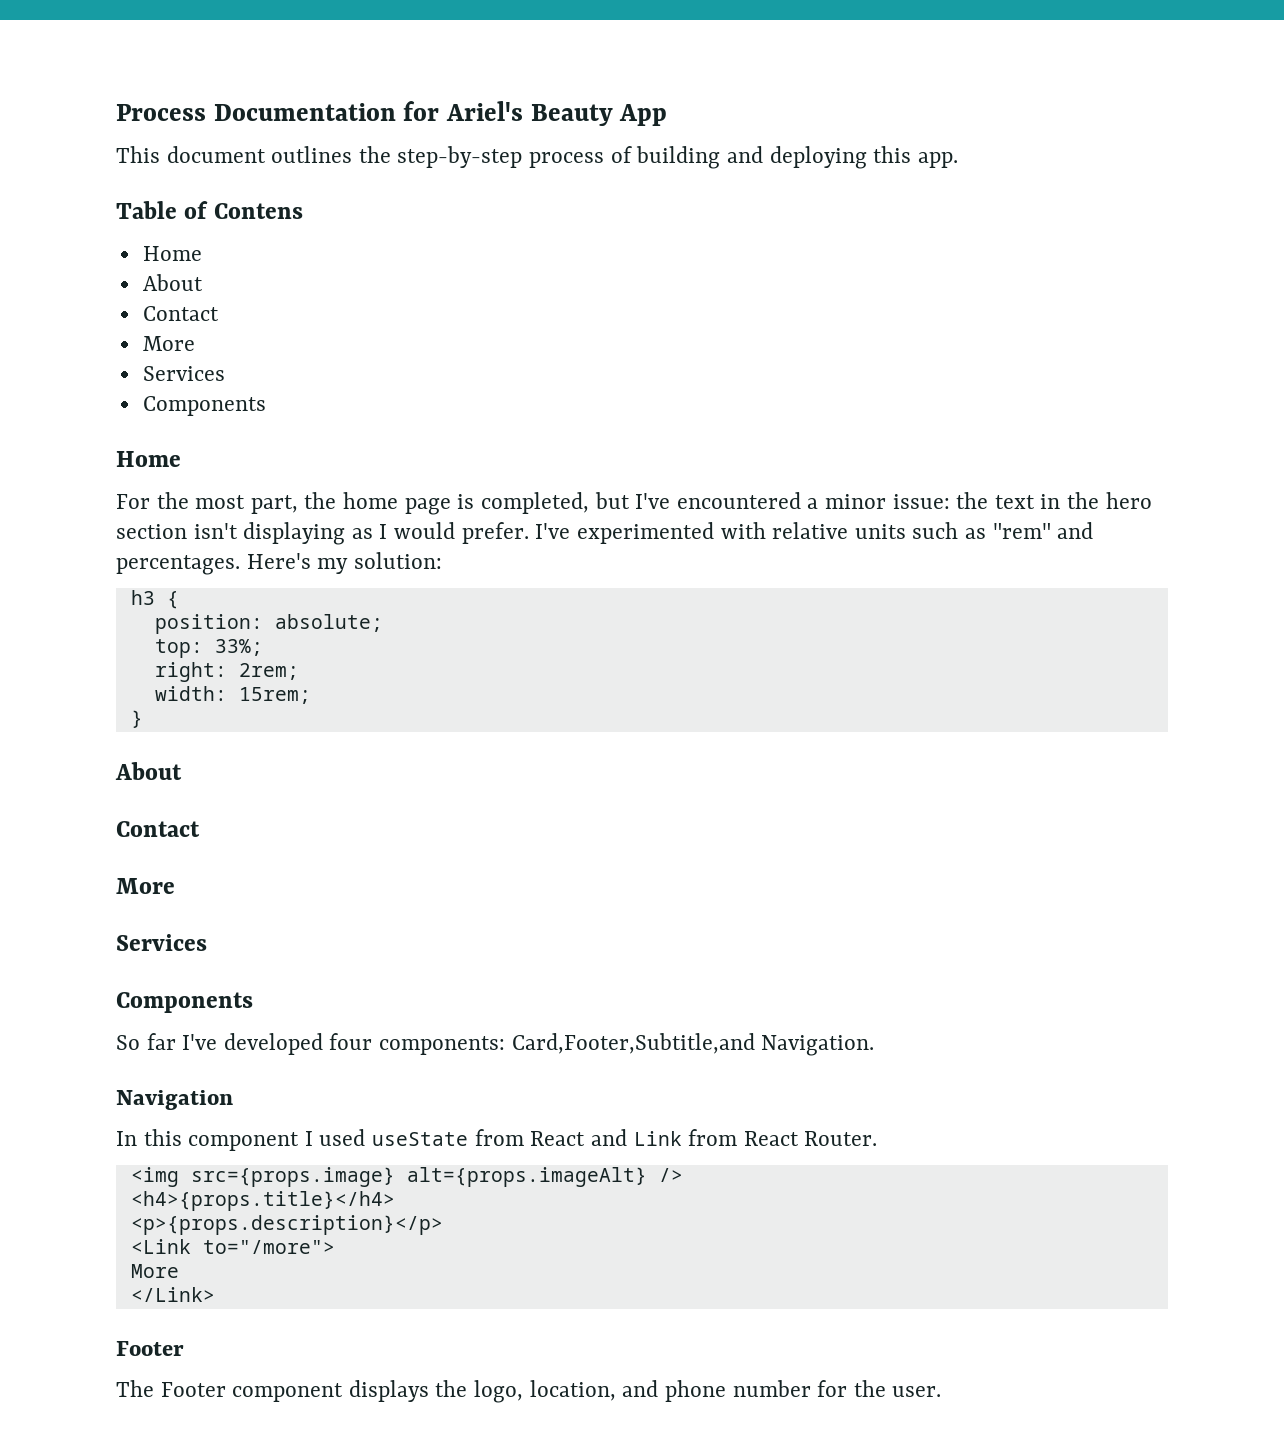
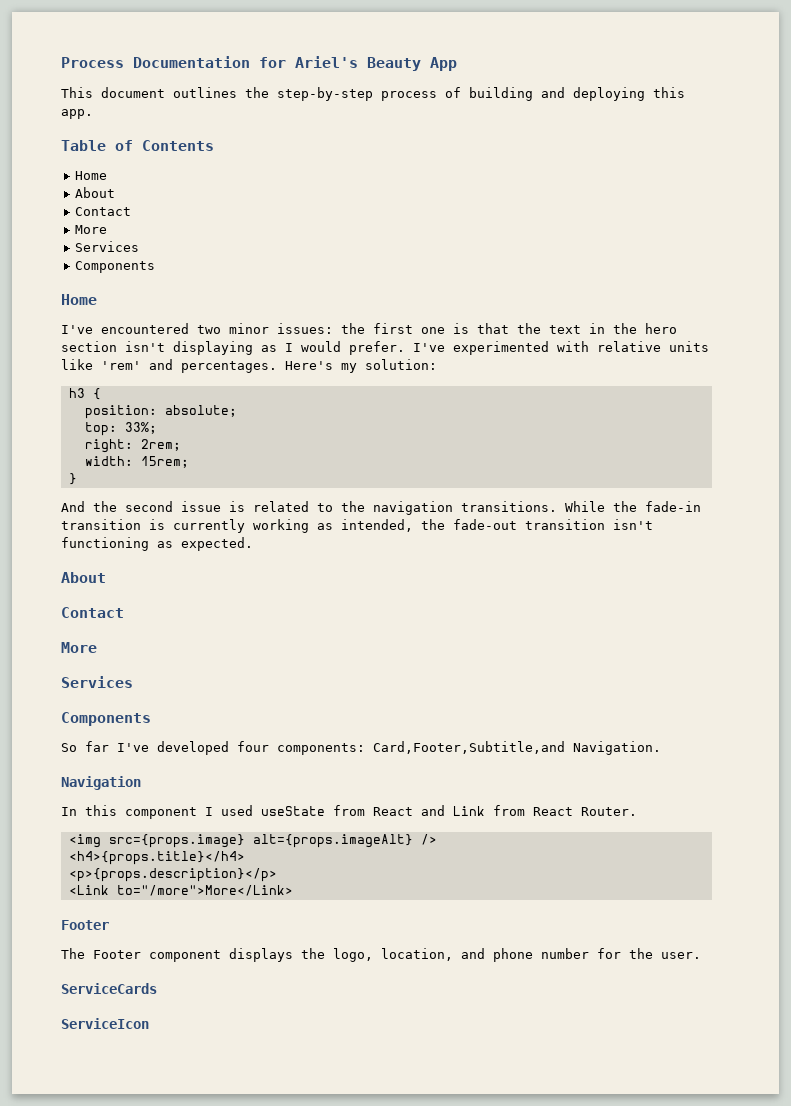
[213,203,303,219] Contens -> [142,140,214,151] Contents
[116,492,950,515] For the most part, the home page is completed, but I've encountered a minor issue: -> [61,323,509,334] I've encountered two minor issues: the first one is that
[912,522,1051,539] such as "rem" -> [61,359,141,370] like 'rem'
(143, 719) none -> [61,501,701,515] [61,519,653,533] [61,537,253,551] // And the second issue is related to the navigation transitions. While the fade-in transition is currently working as intended, the fade-out transition isn't functioning as expected.
[202,1240,335,1254] [130,1264,179,1278] [130,1287,215,1302] to="/more"> // More // </Link> -> [116,885,293,896] to="/more">More</Link>
(942, 1391) none -> [61,983,157,994] [61,1018,149,1029] // ServiceCards // ServiceIcon

